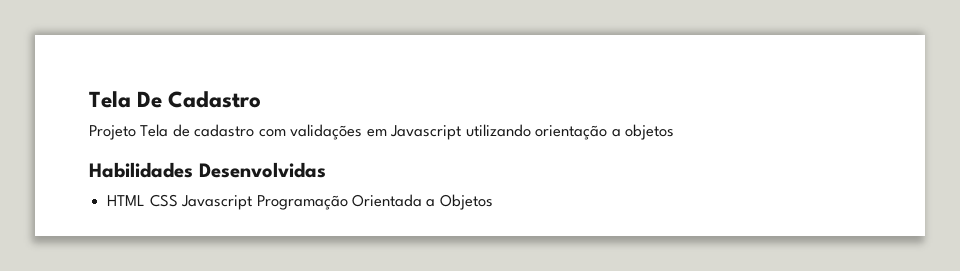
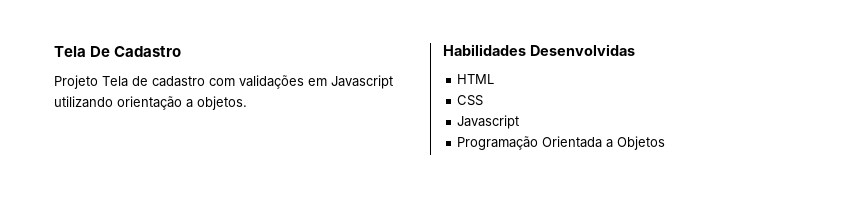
[625,124,675,140] objetos -> [197,96,247,110] objetos.
(146, 200) none -> (495, 79) //
[181,195,253,210] Javascript -> [457,115,520,129] // Javascript //

